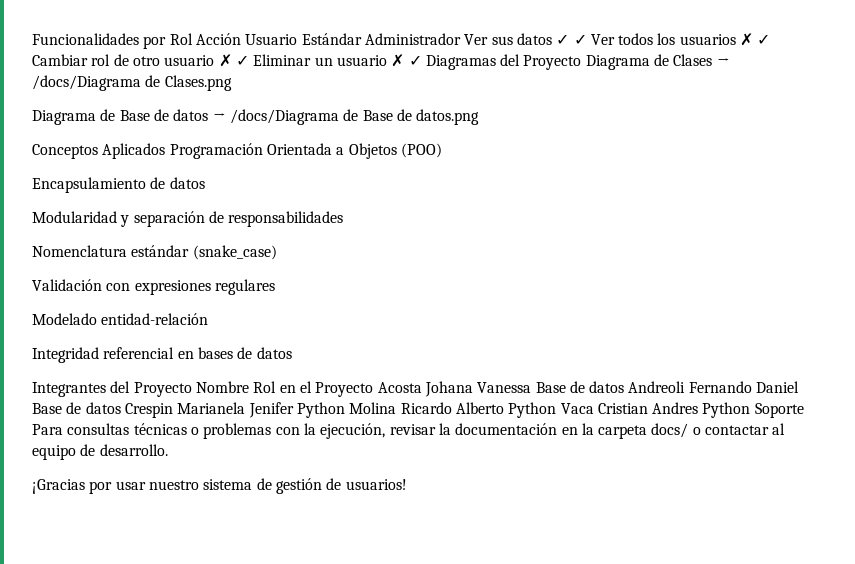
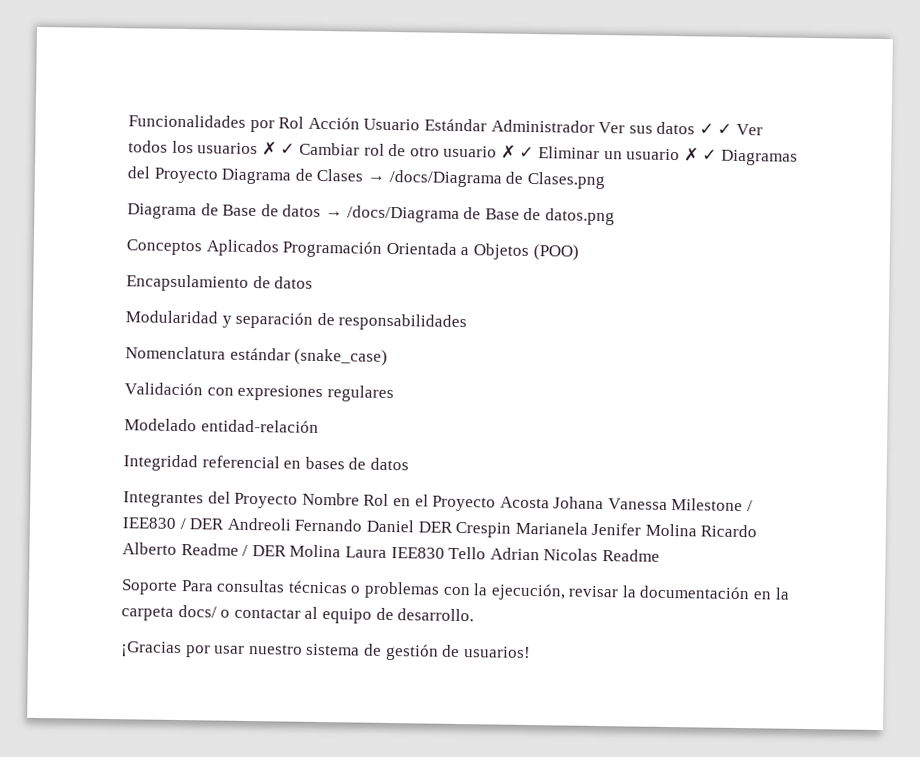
[535,381,800,393] [32,402,121,414] Base de datos Andreoli Fernando Daniel Base de datos -> [671,498,754,512] [122,517,453,533] Milestone / IEE830 / DER Andreoli Fernando Daniel DER
[296,402,345,418] Python -> (642, 529) none
[508,402,751,418] Python Vaca Cristian Andres Python -> [180,543,660,562] Readme / DER Molina Laura IEE830 Tello Adrian Nicolas Readme //

